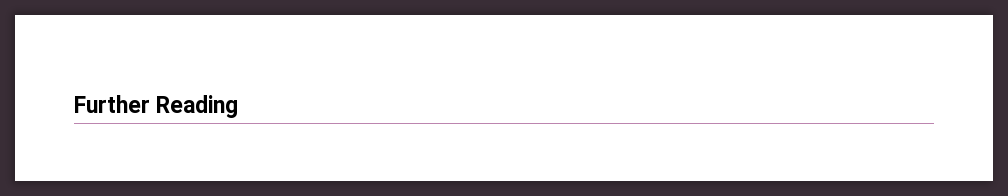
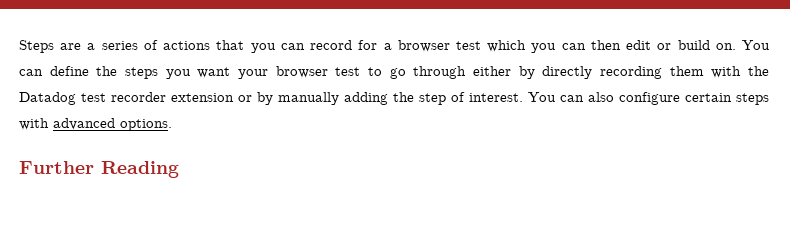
(74, 104) none -> [19,40,771,53] [19,66,769,79] [19,92,769,105] [19,118,172,131] Steps are a series of actions that you can record for a browser test which you can then edit or build on. You can define the steps you want your browser test to go through either by directly recording them with the Datadog test recorder extension or by manually adding the step of interest. You can also configure certain steps with advanced options. //

